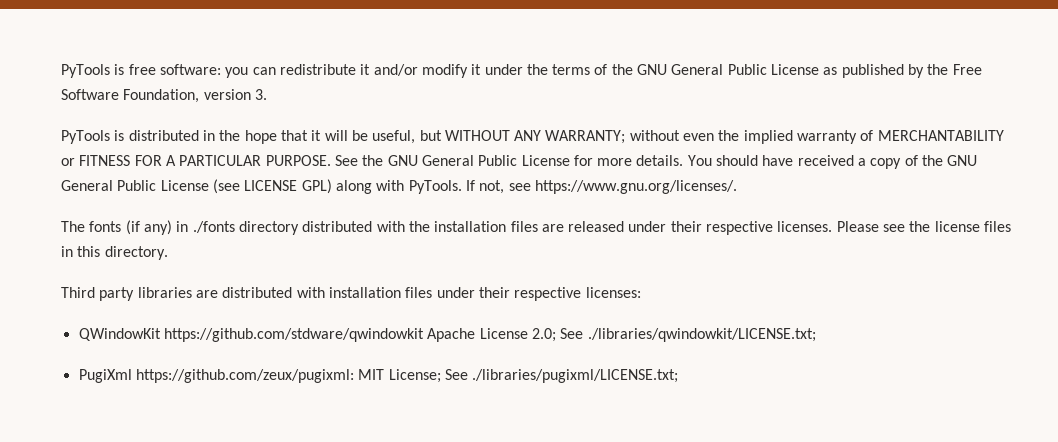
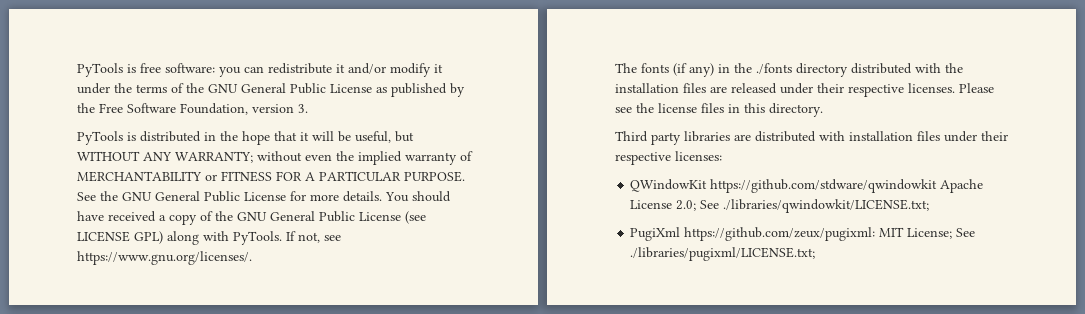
(189, 226) none -> [734,63,752,73] the

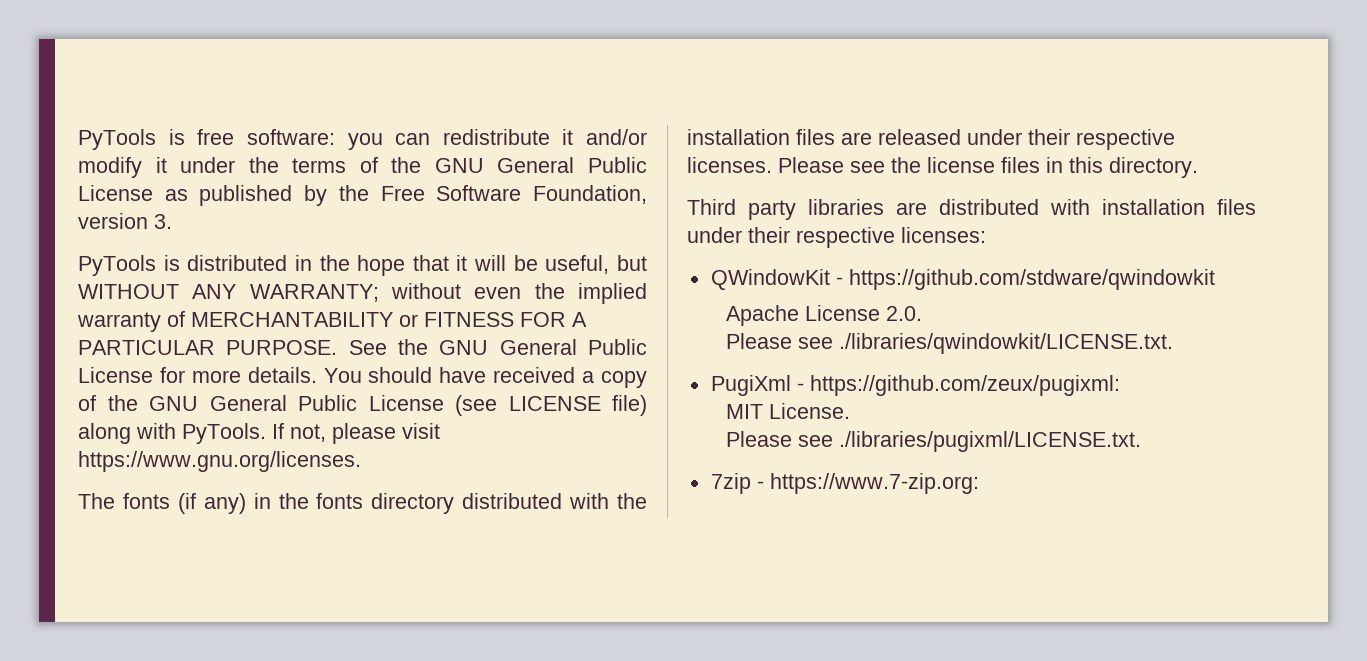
[134,231,163,244] GPL) -> [612,395,647,416] file)
[324,235,341,241] [77,251,252,265] see https://www.gnu.org/licenses/. -> [332,423,440,444] [78,451,361,472] please visit https://www.gnu.org/licenses.
[756,63,792,74] ./fonts -> [316,493,364,509] fonts
(708, 185) none -> [835,277,843,285] -
(938, 186) none -> (1215, 279) //
[676,199,930,213] 2.0; See ./libraries/qwindowkit/LICENSE.txt; -> [885,306,922,321] [725,333,1173,354] 2.0. // Please see ./libraries/qwindowkit/LICENSE.txt.
(681, 234) none -> [796,383,804,391] -
[879,227,976,239] [630,247,816,261] MIT License; See ./libraries/pugixml/LICENSE.txt; -> [725,403,850,419] [725,431,1141,452] [710,473,979,494] // MIT License. // Please see ./libraries/pugixml/LICENSE.txt. // 7zip - https://www.7-zip.org:

